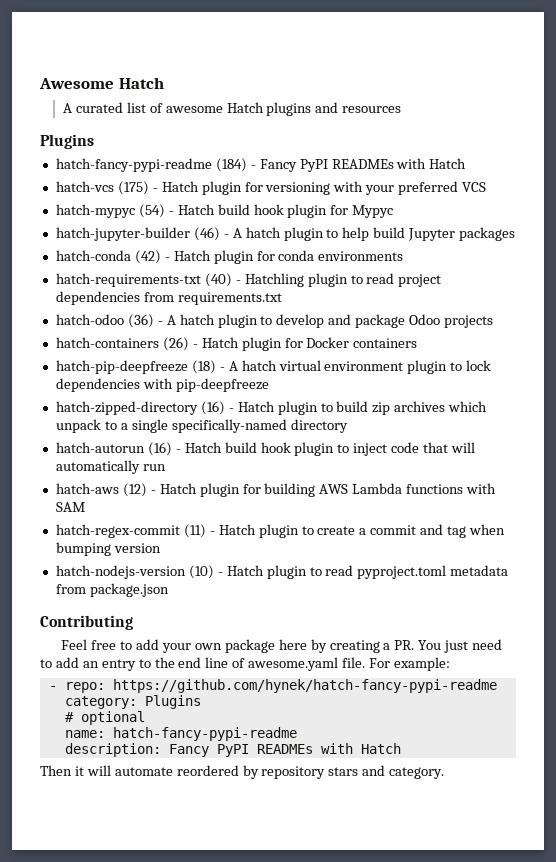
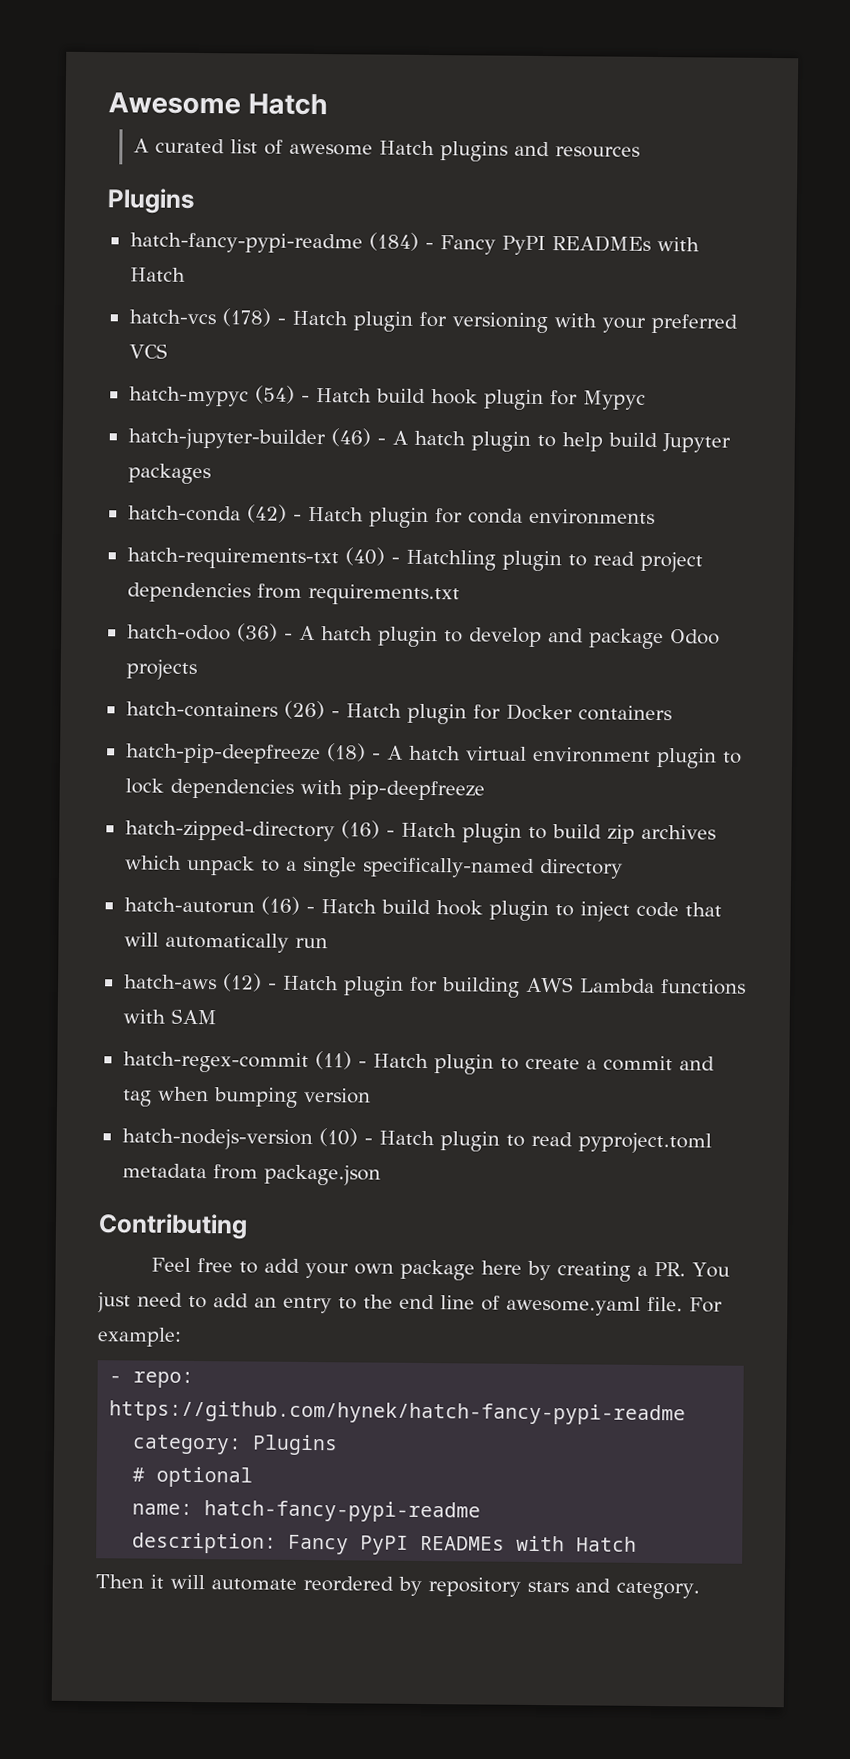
[117,181,149,195] (175) -> [221,308,271,327] (178)

